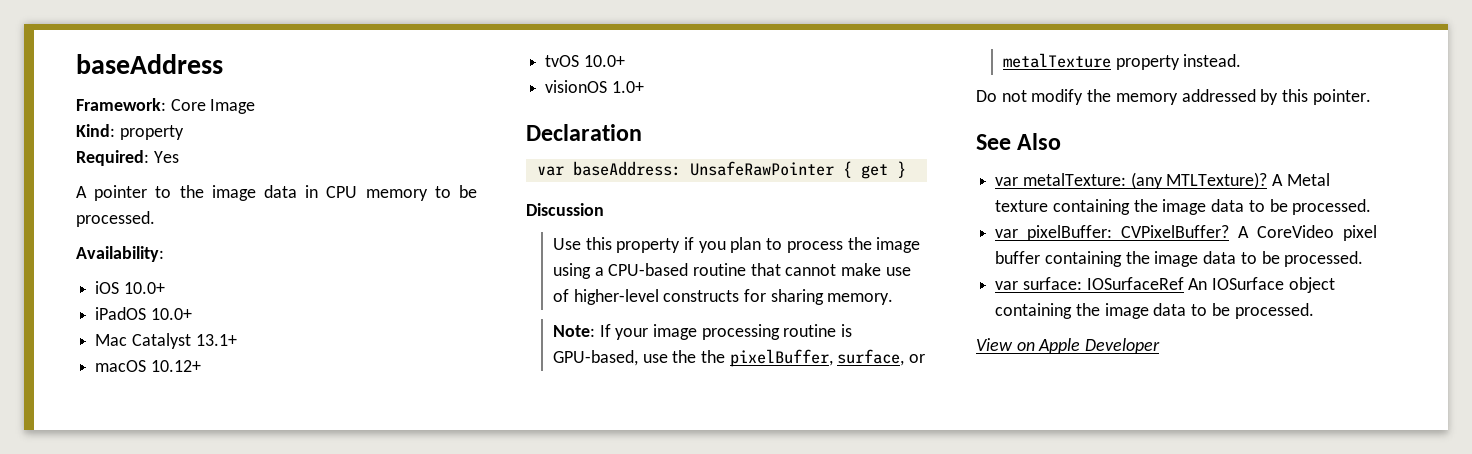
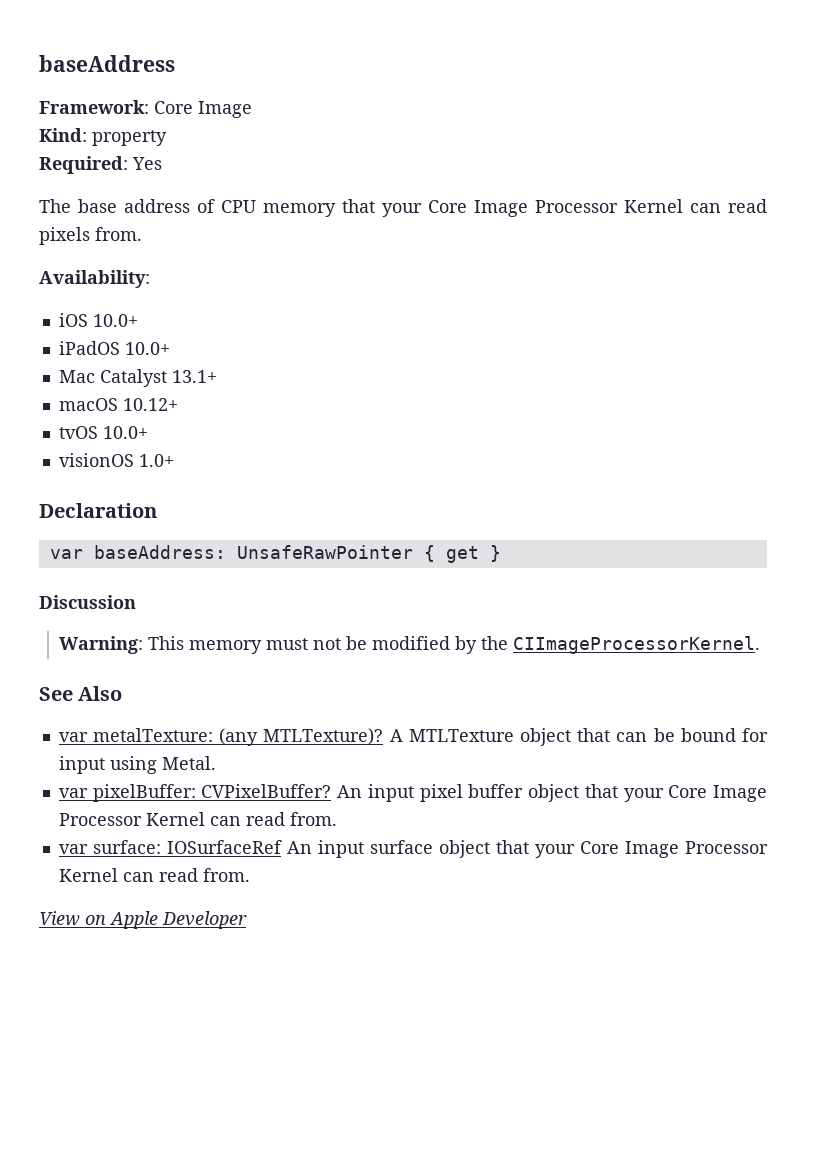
[76,185,477,201] [76,211,155,227] A pointer to the image data in CPU memory to be processed. -> [39,199,767,217] [39,227,142,245] The base address of CPU memory that your Core Image Processor Kernel can read pixels from.
[552,237,921,253] [552,263,911,279] [552,289,894,305] [552,324,853,340] [552,349,926,367] [1002,53,1242,70] [976,89,1371,105] Use this property if you plan to process the image using a CPU-based routine that cannot make use of higher-level constructs for sharing memory. // Note: If your image processing routine is GPU-based, use the the pixelBuffer, surface, or metalTexture property instead. // Do not modify the memory addressed by this pointer. -> [59,636,761,654] Warning: This memory must not be modified by the CIImageProcessorKernel.
[1286,173,1330,186] [995,199,1372,215] [995,225,1377,241] [995,251,1364,267] [995,277,1335,293] [995,303,1314,319] Metal texture containing the image data to be processed. // var pixelBuffer: CVPixelBuffer? A CoreVideo pixel buffer containing the image data to be processed. // var surface: IOSurfaceRef An IOSurface object containing the image data to be processed. -> [408,728,769,746] [58,756,216,774] [58,784,767,802] [58,812,337,826] [58,840,768,858] [58,868,250,882] MTLTexture object that can be bound for input using Metal. // var pixelBuffer: CVPixelBuffer? An input pixel buffer object that your Core Image Processor Kernel can read from. // var surface: IOSurfaceRef An input surface object that your Core Image Processor Kernel can read from.

